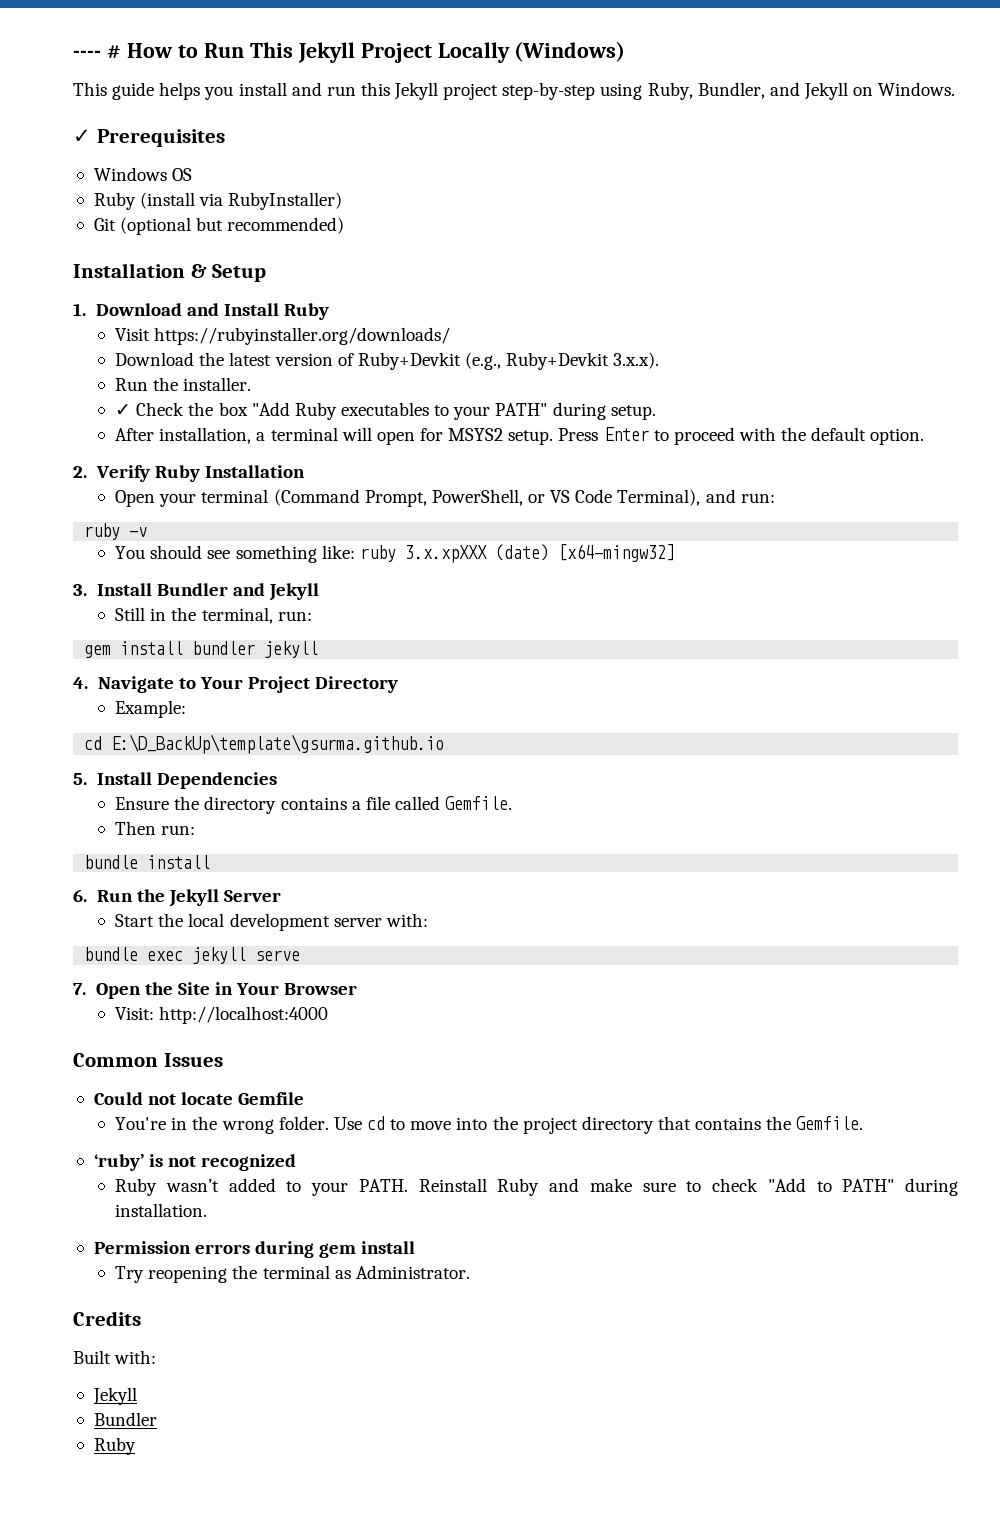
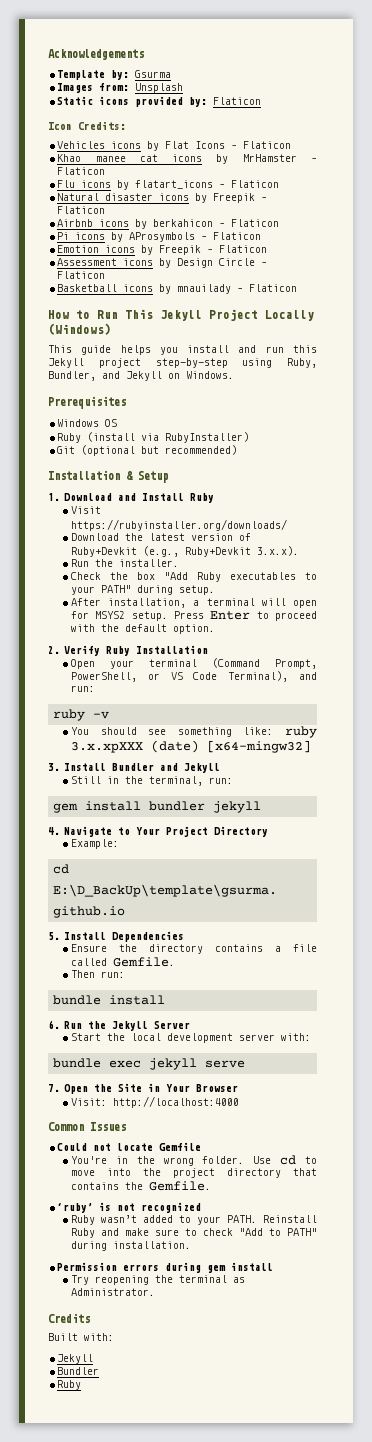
[73,45,121,59] ---- # -> [48,49,144,60] [57,70,172,80] [57,83,184,93] [57,96,262,107] [48,121,126,130] [57,141,292,151] [57,154,317,164] [57,167,106,175] [57,180,280,190] [57,193,268,203] [57,206,106,214] [57,219,280,229] [57,232,262,242] [57,245,268,255] [57,258,268,268] [57,271,106,279] [57,284,298,294] Acknowledgements // Template by: Gsurma // Images from: Unsplash // Static icons provided by: Flaticon // Icon Credits: // Vehicles icons by Flat Icons – Flaticon // Khao manee cat icons by MrHamster – Flaticon // Flu icons by flatart_icons – Flaticon // Natural disaster icons by Freepik – Flaticon // Airbnb icons by berkahicon – Flaticon // Pi icons by AProsymbols – Flaticon // Emotion icons by Freepik – Flaticon // Assessment icons by Design Circle – Flaticon // Basketball icons by mnauilady – Flaticon //
[73,129,91,143] ✓ -> (234, 375) none
[115,404,132,416] ✓ -> (179, 563) none

